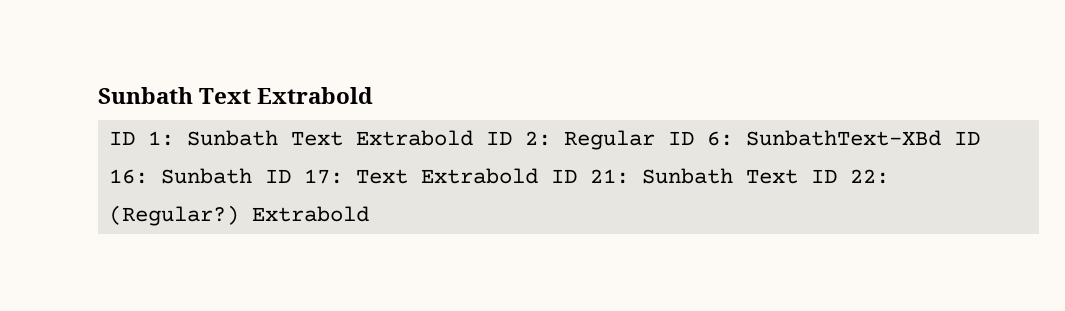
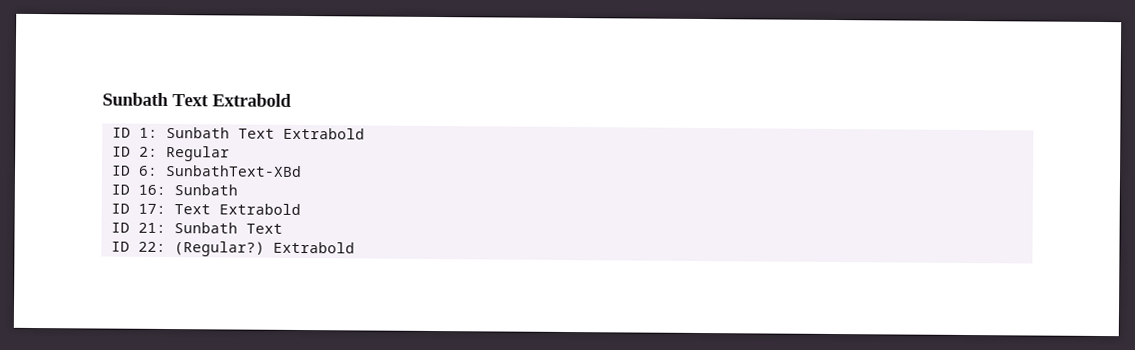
(473, 138) none -> (365, 133) //
(655, 140) none -> (230, 153) //
(941, 138) none -> (302, 170) //
(252, 176) none -> (238, 190) //
(538, 176) none -> (301, 209) //
(798, 176) none -> (283, 228) //

